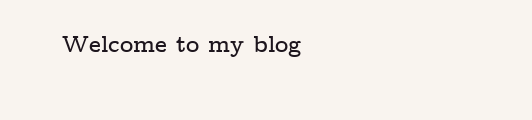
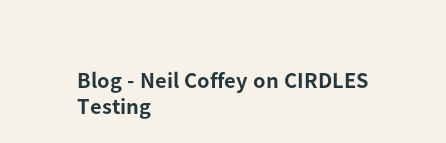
[62,36,301,57] Welcome to my blog -> [77,71,368,93] [77,98,151,119] Blog - Neil Coffey on CIRDLES Testing

